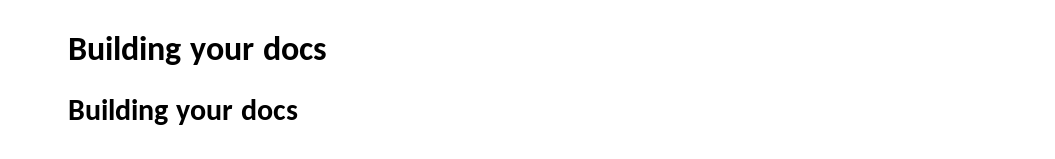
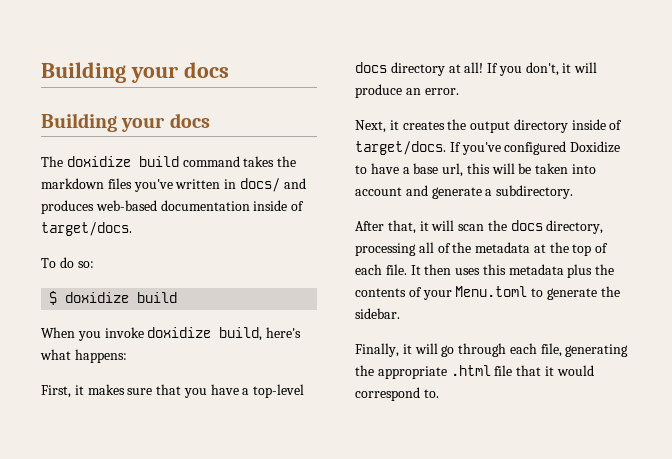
(299, 109) none -> [41,156,297,167] [41,178,306,192] [41,200,305,214] [41,222,132,236] [41,257,94,268] [49,291,178,305] [41,327,302,341] [40,349,127,363] [41,384,305,398] [355,62,598,76] [355,84,459,98] [355,119,623,133] [355,141,621,155] [355,163,597,177] [355,185,574,199] [355,220,604,234] [355,242,609,256] [355,264,615,278] [355,286,620,300] [355,308,400,319] [355,343,629,357] [355,365,594,379] [355,387,439,401] // The doxidize build command takes the markdown files you've written in docs/ and produces web-based documentation inside of target/docs. // To do so: // $ doxidize build // When you invoke doxidize build, here's what happens: // First, it makes sure that you have a top-level docs directory at all! If you don't, it will produce an error. // Next, it creates the output directory inside of target/docs. If you've configured Doxidize to have a base url, this will be taken into account and generate a subdirectory. // After that, it will scan the docs directory, processing all of the metadata at the top of each file. It then uses this metadata plus the contents of your Menu.toml to generate the sidebar. // Finally, it will go through each file, generating the appropriate .html file that it would correspond to.

